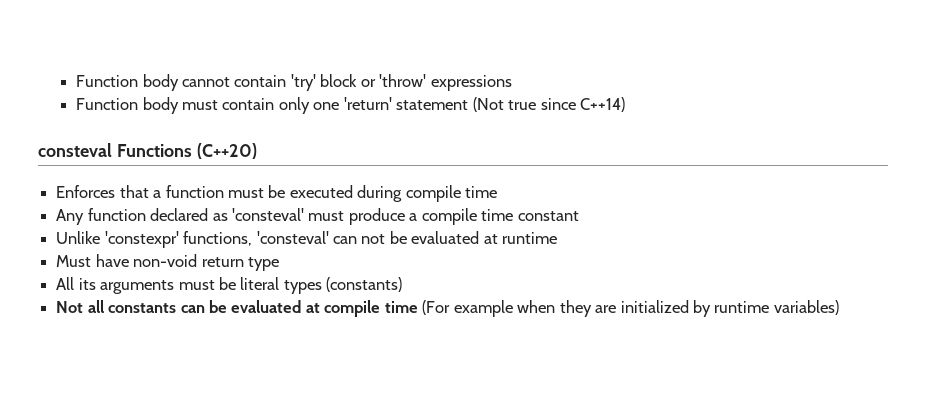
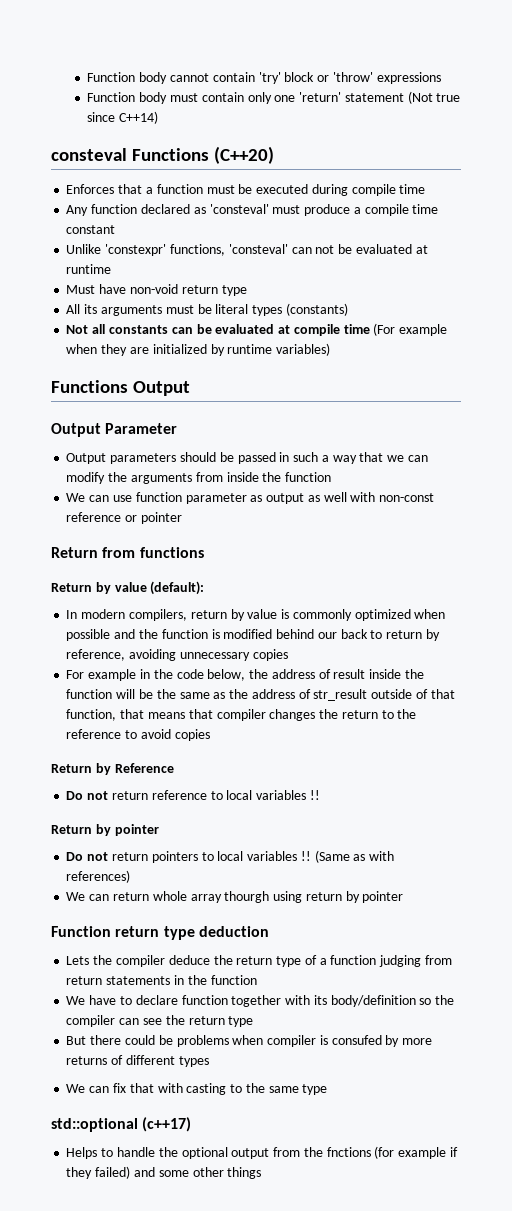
(839, 307) none -> [51,380,191,396] [51,423,178,437] [66,452,428,464] [66,472,332,484] [66,492,435,504] [66,512,182,524] [51,547,204,558] [51,581,205,595] [66,609,446,621] [66,629,440,641] [66,649,288,661] [66,669,424,681] [66,689,455,701] [66,709,417,721] [66,729,210,741] [51,763,174,775] [66,790,320,800] [51,824,159,836] [66,850,395,863] [66,870,131,883] [66,891,404,903] [51,926,269,940] [66,955,452,967] [66,975,257,985] [66,995,455,1007] [66,1015,254,1027] [66,1035,433,1047] [66,1055,209,1067] [66,1083,328,1095] [51,1117,192,1132] [66,1146,458,1159] [66,1166,262,1179] // Functions Output // Output Parameter // Output parameters should be passed in such a way that we can modify the arguments from inside the function // We can use function parameter as output as well with non-const reference or pointer // Return from functions // Return by value (default): // In modern compilers, return by value is commonly optimized when possible and the function is modified behind our back to return by reference, avoiding unnecessary copies // For example in the code below, the address of result inside the function will be the same as the address of str_result outside of that function, that means that compiler changes the return to the reference to avoid copies // Return by Reference // Do not return reference to local variables !! // Return by pointer // Do not return pointers to local variables !! (Same as with references) // We can return whole array thourgh using return by pointer // Function return type deduction // Lets the compiler deduce the return type of a function judging from return statements in the function // We have to declare function together with its body/definition so the compiler can see the return type // But there could be problems when compiler is consufed by more returns of different types // We can fix that with casting to the same type // std::optional (c++17) // Helps to handle the optional output from the fnctions (for example if they failed) and some other things

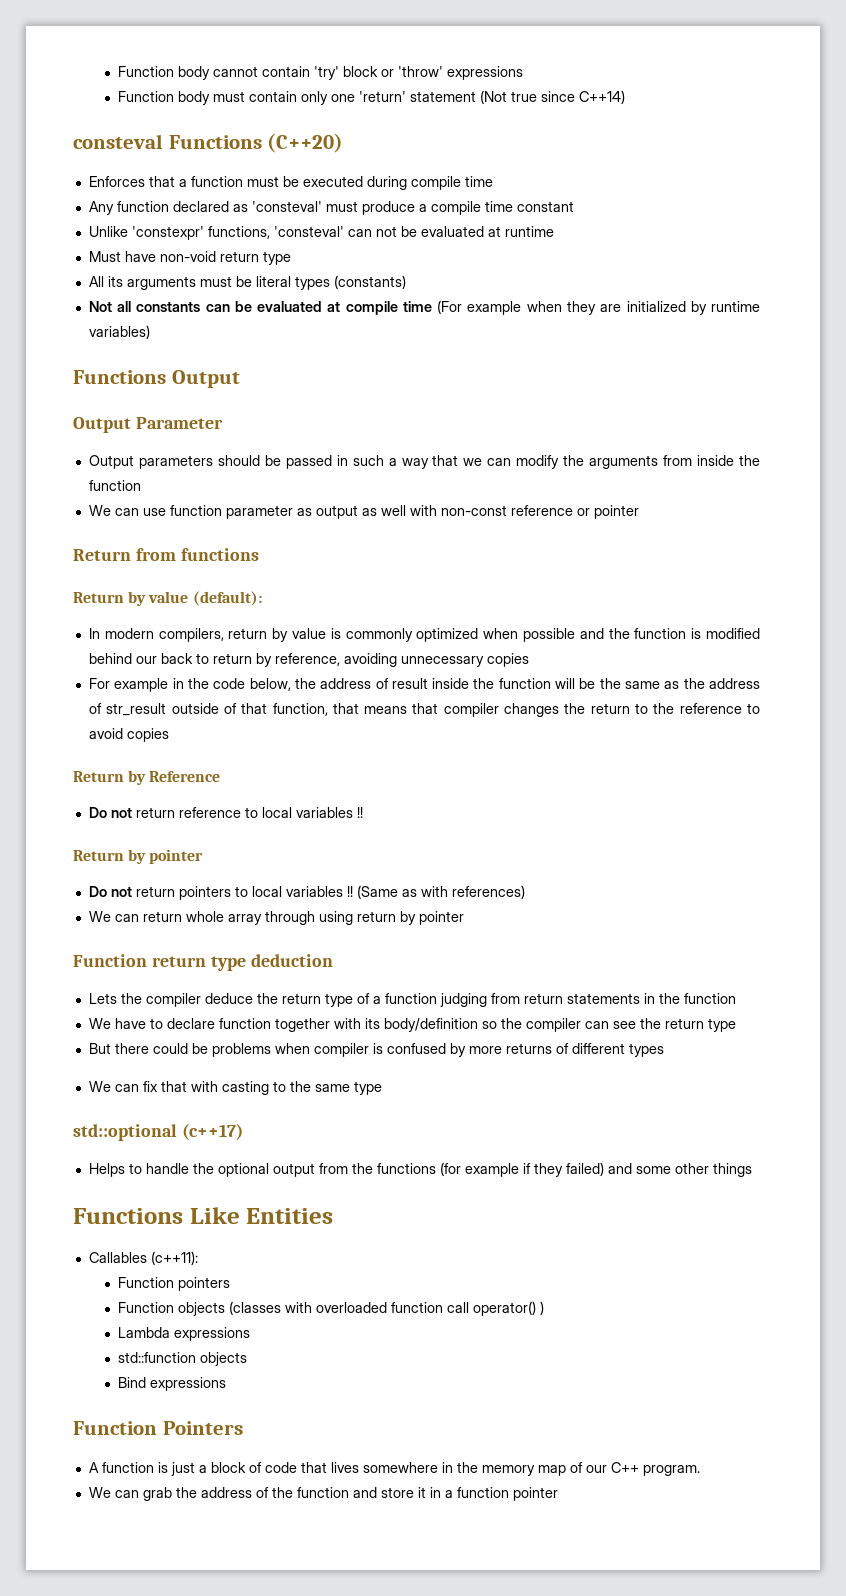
[224,891,270,903] thourgh -> [264,911,315,925] through
[331,1035,382,1045] consufed -> [386,1043,446,1054] confused
[326,1147,371,1157] fnctions -> [376,1163,436,1174] functions
(262, 1173) none -> [73,1207,334,1224] [88,1251,198,1265] [117,1277,230,1291] [117,1301,544,1316] [117,1327,250,1341] [117,1352,247,1366] [117,1377,226,1391] [73,1421,243,1435] [88,1462,700,1476] [88,1487,558,1501] // Functions Like Entities // Callables (c++11): // Function pointers // Function objects (classes with overloaded function call operator() ) // Lambda expressions // std::function objects // Bind expressions // Function Pointers // A function is just a block of code that lives somewhere in the memory map of our C++ program. // We can grab the address of the function and store it in a function pointer

